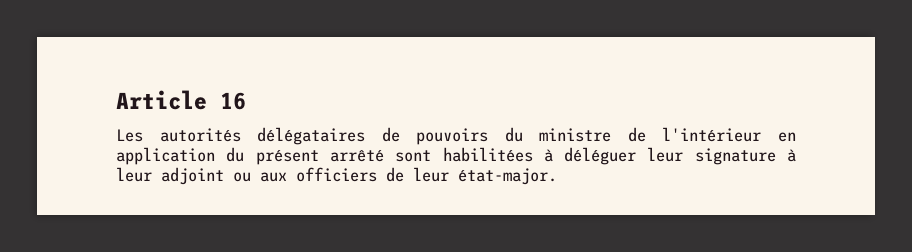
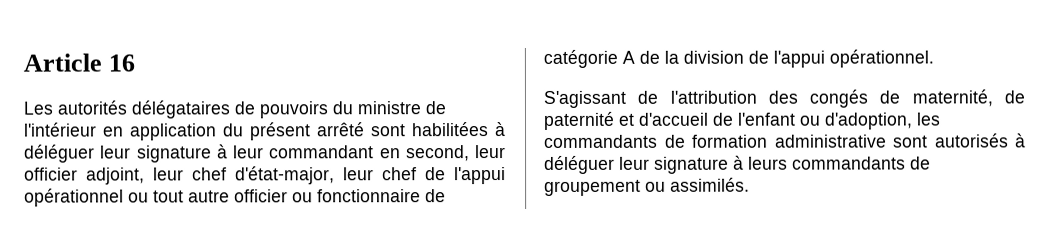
[161,167,557,185] adjoint ou aux officiers de leur état-major. -> [269,145,506,162] [24,166,506,185] [24,188,446,207] [543,49,934,68] [543,89,1025,108] [543,111,941,130] [544,133,1026,148] [544,155,931,174] [544,177,750,196] commandant en second, leur officier adjoint, leur chef d'état-major, leur chef de l'appui opérationnel ou tout autre officier ou fonctionnaire de catégorie A de la division de l'appui opérationnel. // S'agissant de l'attribution des congés de maternité, de paternité et d'accueil de l'enfant ou d'adoption, les commandants de formation administrative sont autorisés à déléguer leur signature à leurs commandants de groupement ou assimilés.

